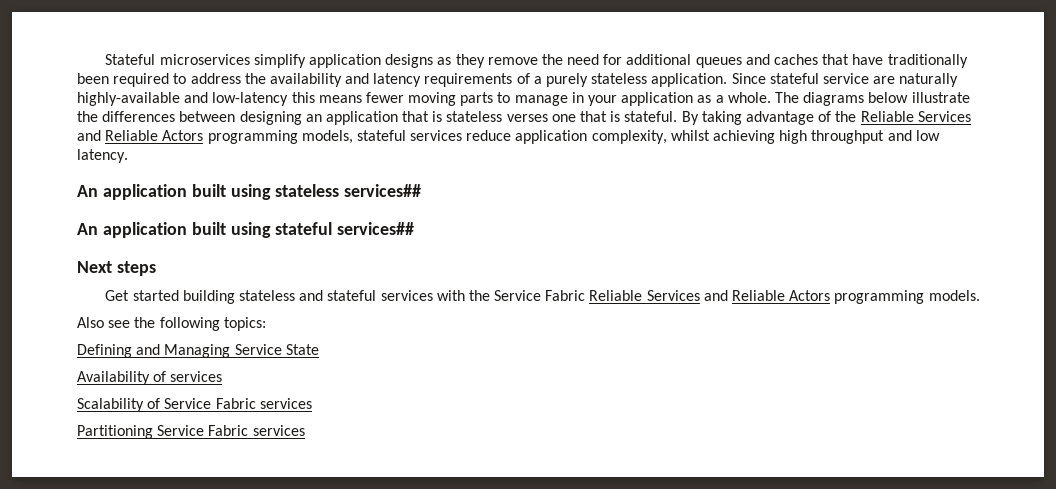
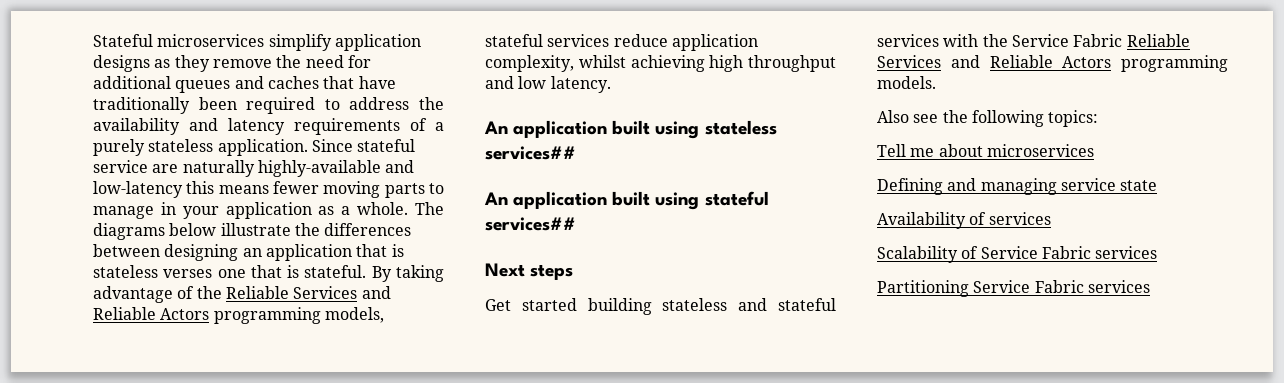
(266, 324) none -> [877,144,1094,157] // Tell me about microservices
[164,344,319,358] Managing Service State -> [980,178,1158,195] managing service state

